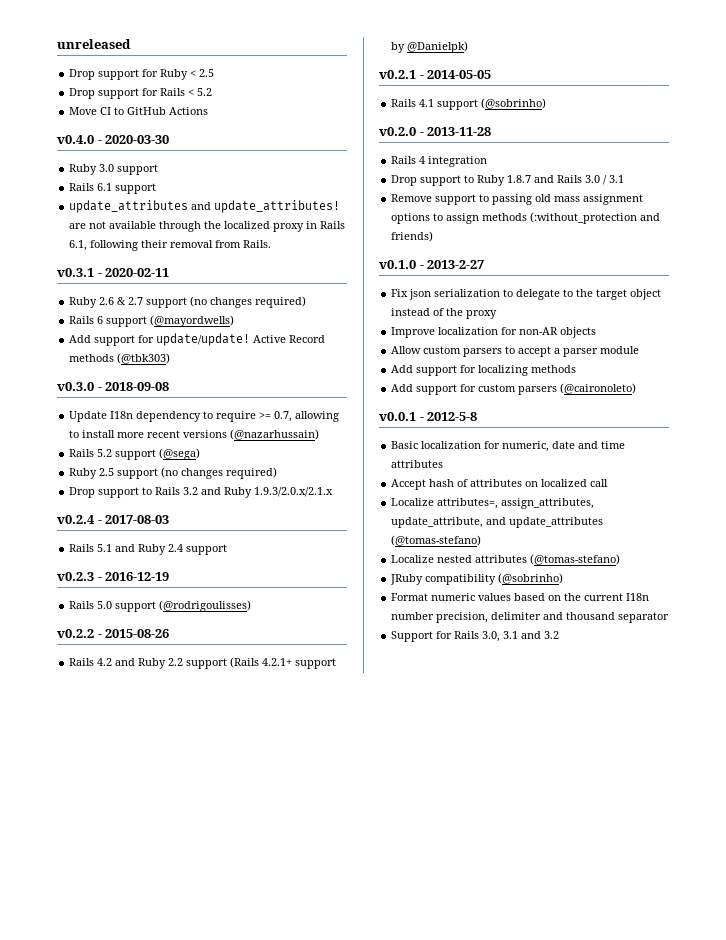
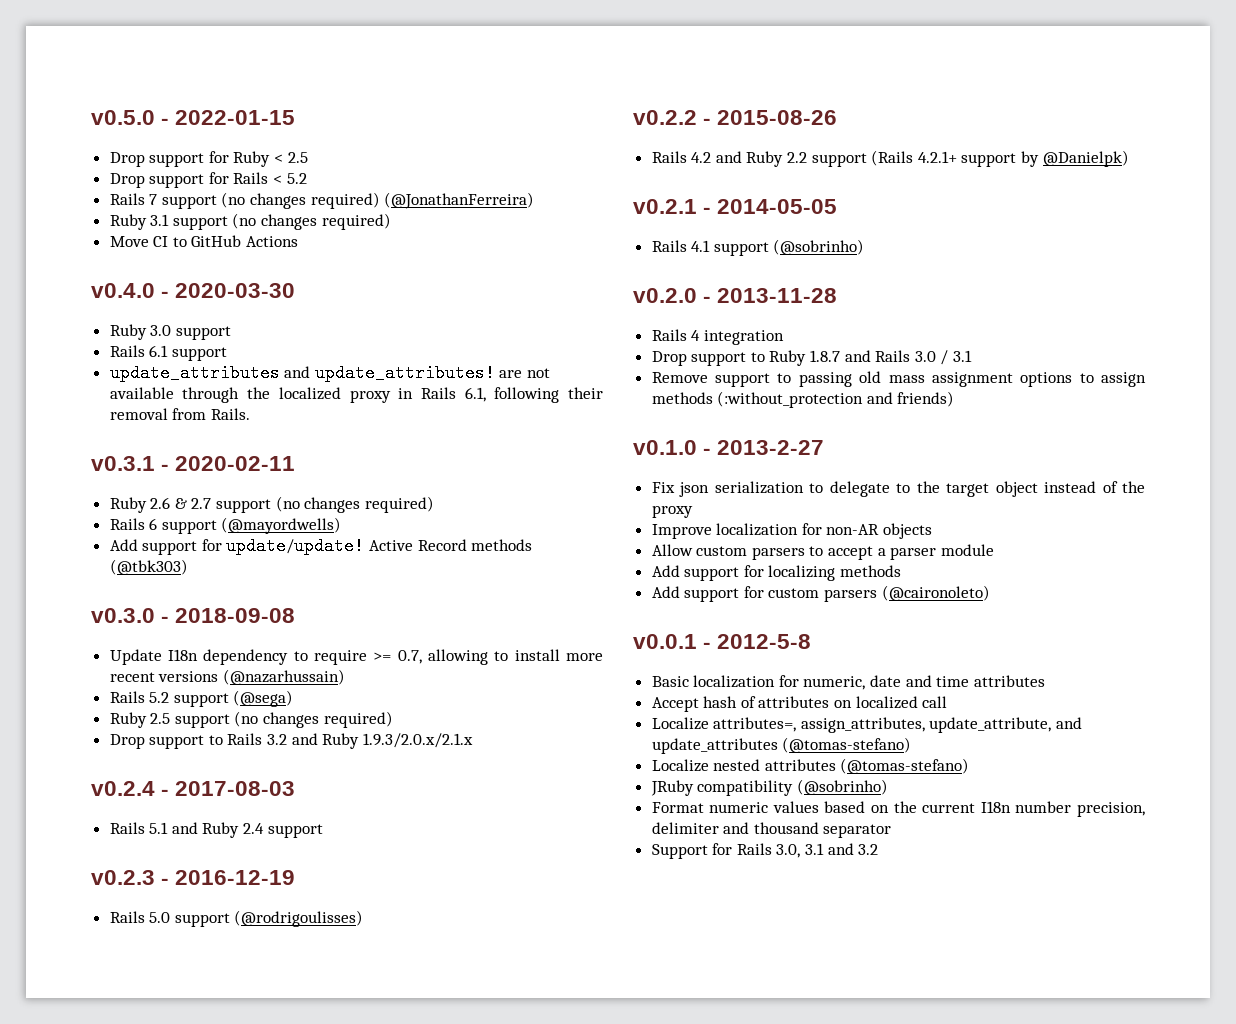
[57,39,131,49] unreleased -> [91,110,296,125] v0.5.0 - 2022-01-15
(213, 92) none -> [109,192,535,209] [109,213,391,230] // Rails 7 support (no changes required) (@JonathanFerreira) // Ruby 3.1 support (no changes required)

